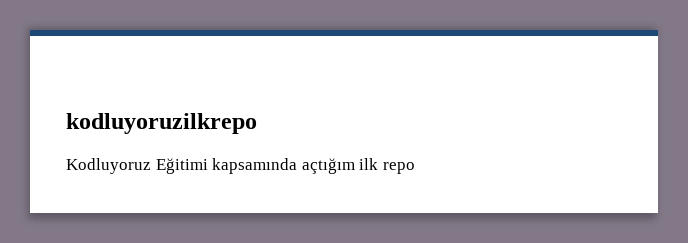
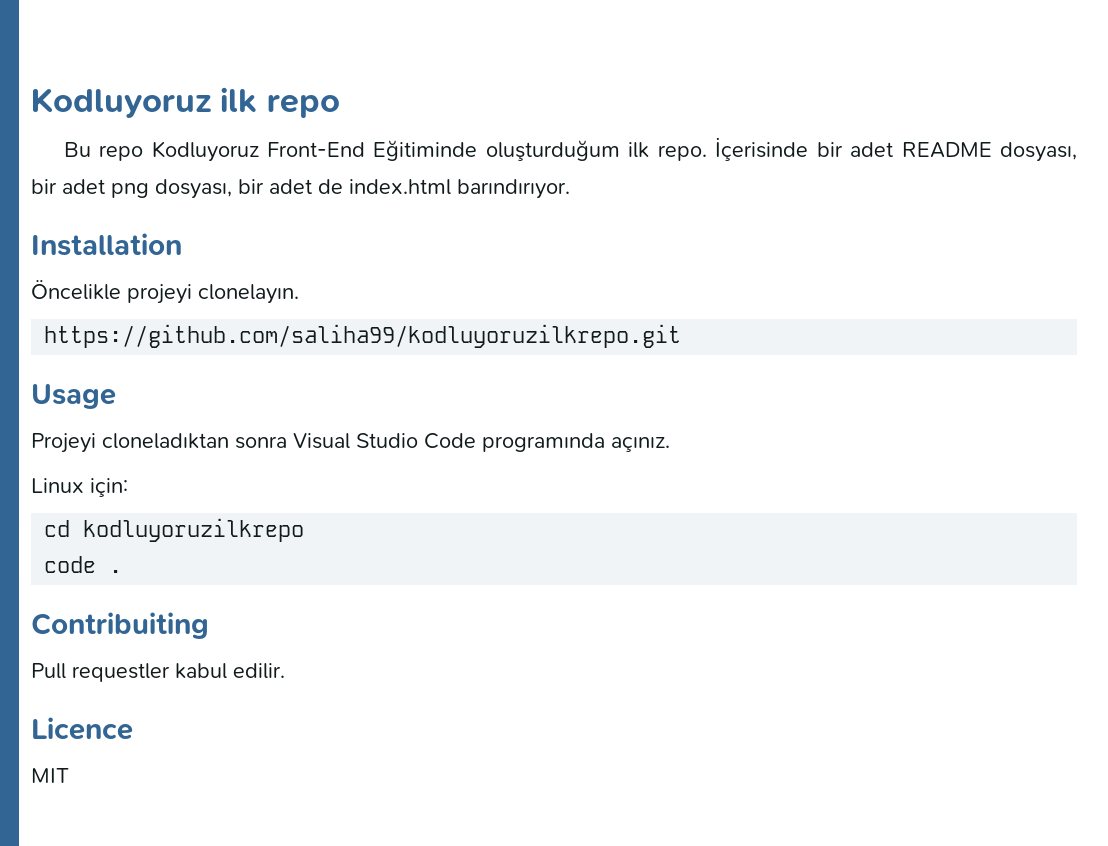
[66,113,257,134] [66,158,415,174] kodluyoruzilkrepo // Kodluyoruz Eğitimi kapsamında açtığım ilk repo -> [31,87,340,118] [63,137,1077,162] [31,179,570,199] [31,233,182,256] [31,280,299,304] [44,324,682,348] [31,384,116,409] [31,433,670,453] [31,478,128,497] [44,518,305,542] [44,556,123,573] [31,612,209,639] [31,663,285,682] [31,717,133,740] [31,768,69,783] Kodluyoruz ilk repo // Bu repo Kodluyoruz Front-End Eğitiminde oluşturduğum ilk repo. İçerisinde bir adet README dosyası, bir adet png dosyası, bir adet de index.html barındırıyor. // Installation // Öncelikle projeyi clonelayın. // https://github.com/saliha99/kodluyoruzilkrepo.git // Usage // Projeyi cloneladıktan sonra Visual Studio Code programında açınız. // Linux için: // cd kodluyoruzilkrepo // code . // Contribuiting // Pull requestler kabul edilir. // Licence // MIT

